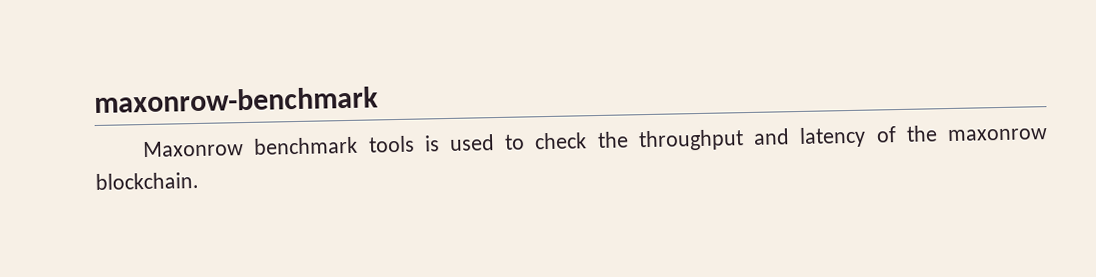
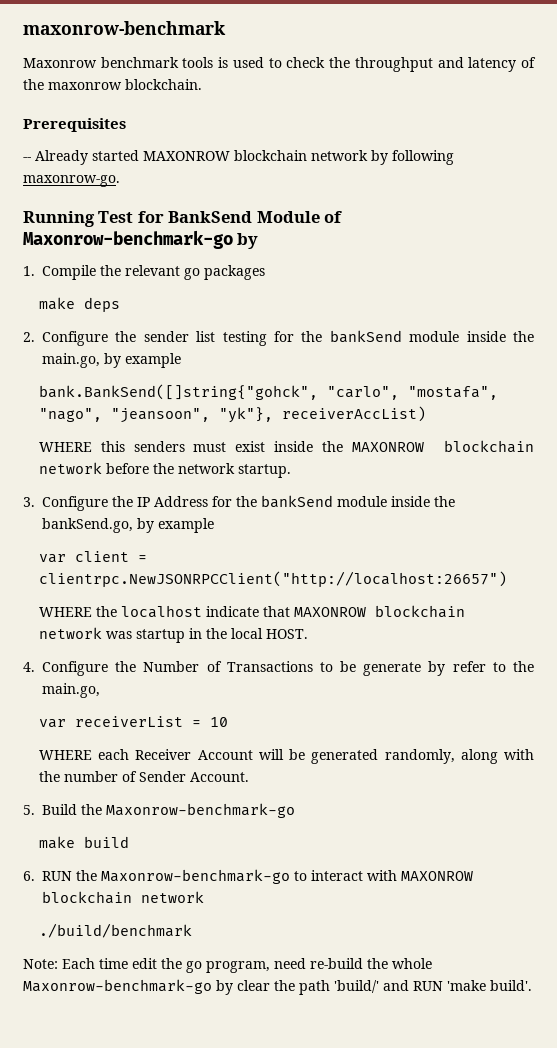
(199, 181) none -> [23,118,126,132] [23,150,454,165] [23,175,120,187] [23,211,343,227] [23,230,259,249] [23,265,265,280] [38,297,120,312] [23,330,534,346] [42,353,181,368] [38,384,498,400] [38,406,426,423] [38,440,534,453] [38,462,291,478] [23,495,455,511] [42,518,214,533] [38,551,147,563] [38,571,507,587] [38,605,465,618] [38,627,308,643] [23,661,534,676] [42,683,100,698] [38,716,228,728] [38,749,534,764] [38,771,249,782] [23,803,295,818] [38,836,129,849] [23,869,473,884] [42,891,204,904] [38,923,192,938] [23,958,432,973] [23,979,532,995] // Prerequisites // -- Already started MAXONROW blockchain network by following maxonrow-go. // Running Test for BankSend Module of Maxonrow-benchmark-go by // 1. Compile the relevant go packages // make deps // 2. Configure the sender list testing for the bankSend module inside the main.go, by example // bank.BankSend([]string{"gohck", "carlo", "mostafa", "nago", "jeansoon", "yk"}, receiverAccList) // WHERE this senders must exist inside the MAXONROW blockchain network before the network startup. // 3. Configure the IP Address for the bankSend module inside the bankSend.go, by example // var client = clientrpc.NewJSONRPCClient("http://localhost:26657") // WHERE the localhost indicate that MAXONROW blockchain network was startup in the local HOST. // 4. Configure the Number of Transactions to be generate by refer to the main.go, // var receiverList = 10 // WHERE each Receiver Account will be generated randomly, along with the number of Sender Account. // 5. Build the Maxonrow-benchmark-go // make build // 6. RUN the Maxonrow-benchmark-go to interact with MAXONROW blockchain network // ./build/benchmark // Note: Each time edit the go program, need re-build the whole Maxonrow-benchmark-go by clear the path 'build/' and RUN 'make build'.

